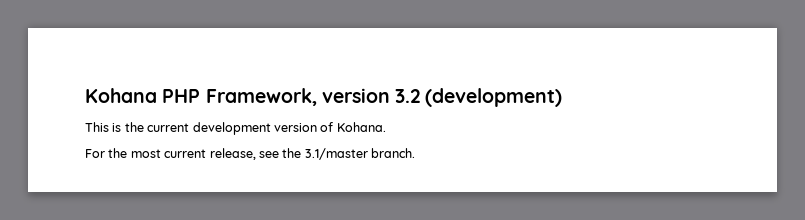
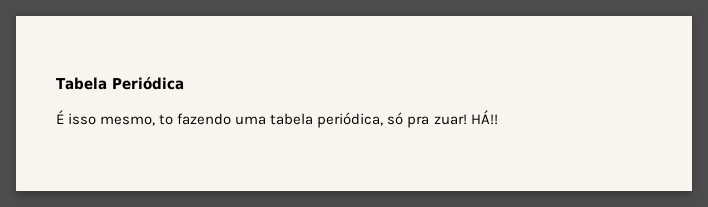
[85,88,563,107] [85,122,386,135] [85,148,415,160] Kohana PHP Framework, version 3.2 (development) // This is the current development version of Kohana. // For the most current release, see the 3.1/master branch. -> [56,77,184,90] [56,110,498,128] Tabela Periódica // É isso mesmo, to fazendo uma tabela periódica, só pra zuar! HÁ!!

